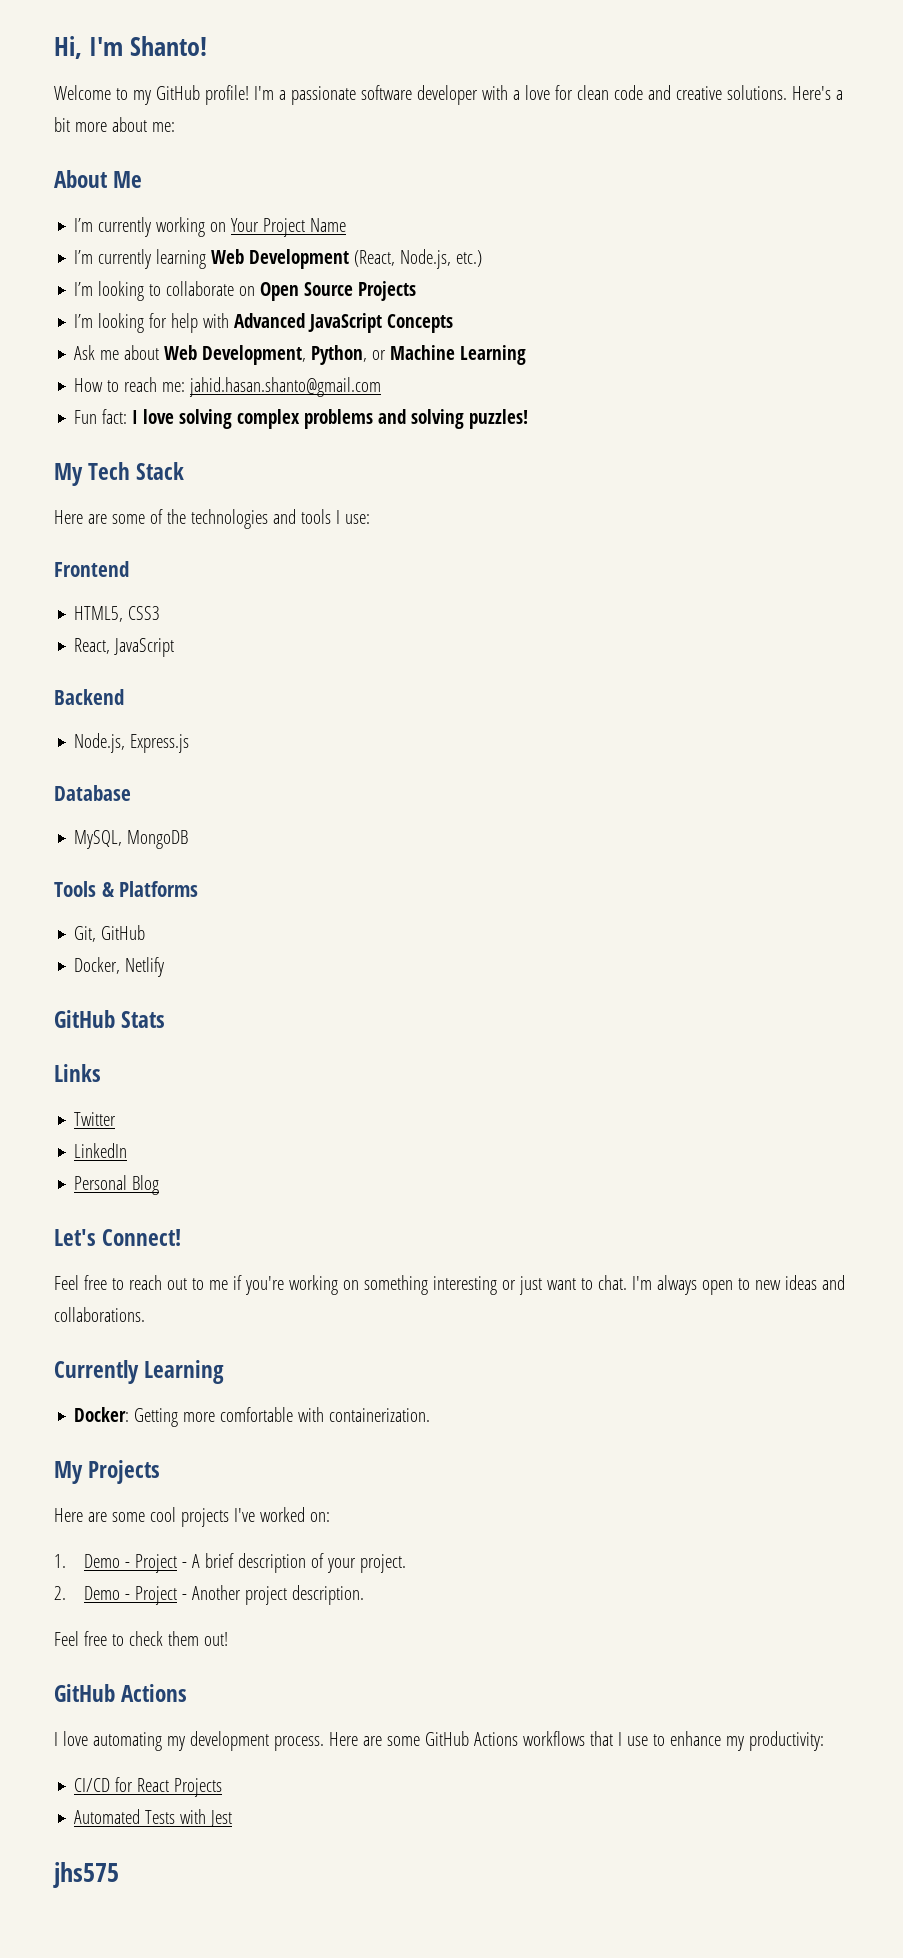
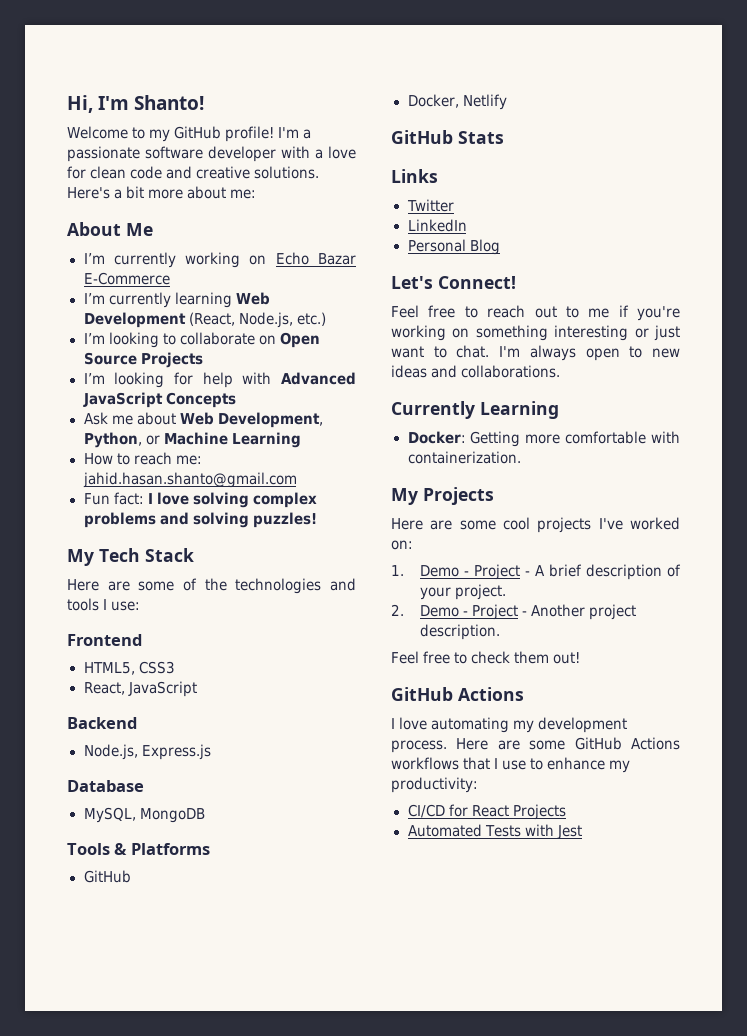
[231,218,347,237] Your Project Name -> [275,252,356,265] [83,272,170,285] Echo Bazar E-Commerce
[74,926,97,942] Git, -> (210, 849) none
[53,1862,119,1888] // jhs575 -> (582, 832) none

